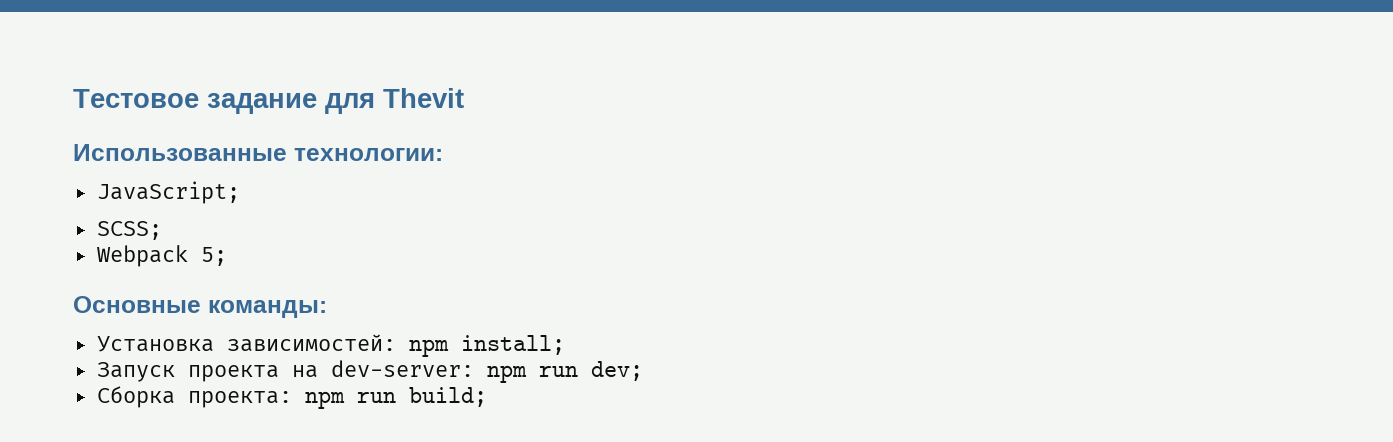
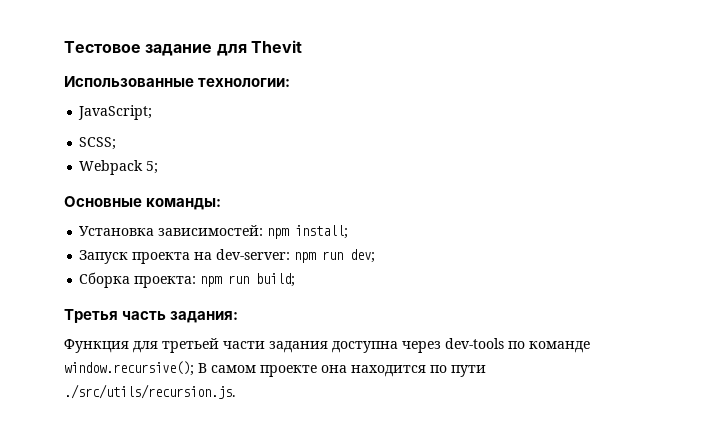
(487, 397) none -> [64,309,239,323] [64,338,590,353] [64,361,486,377] [64,384,236,399] // Третья часть задания: // Функция для третьей части задания доступна через dev-tools по команде window.recursive(); В самом проекте она находится по пути ./src/utils/recursion.js.

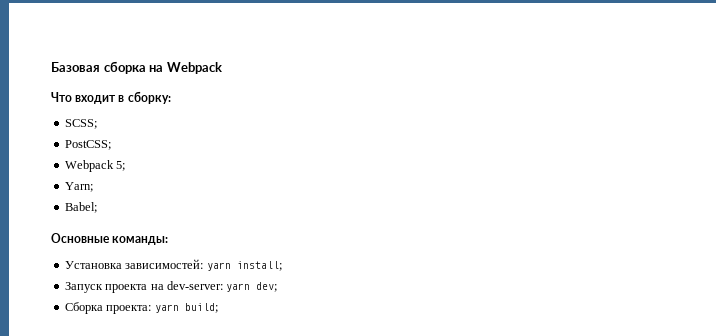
[64,40,302,56] [64,76,291,87] [78,105,153,120] Тестовое задание для Thevit // Использованные технологии: // JavaScript; -> [51,61,222,74] [51,91,171,104] Базовая сборка на Webpack // Что входит в сборку:
(117, 143) none -> [64,140,111,150] // PostCSS;
(159, 167) none -> [64,182,93,192] [64,202,97,213] // Yarn; // Babel;
[267,228,290,239] npm -> [206,262,231,271] yarn
[294,251,344,263] npm run -> [226,283,251,292] yarn
[200,275,250,287] npm run -> [154,304,179,313] yarn
[64,309,239,323] [64,338,590,353] [64,361,486,377] [64,384,236,399] // Третья часть задания: // Функция для третьей части задания доступна через dev-tools по команде window.recursive(); В самом проекте она находится по пути ./src/utils/recursion.js. -> (218, 308) none

